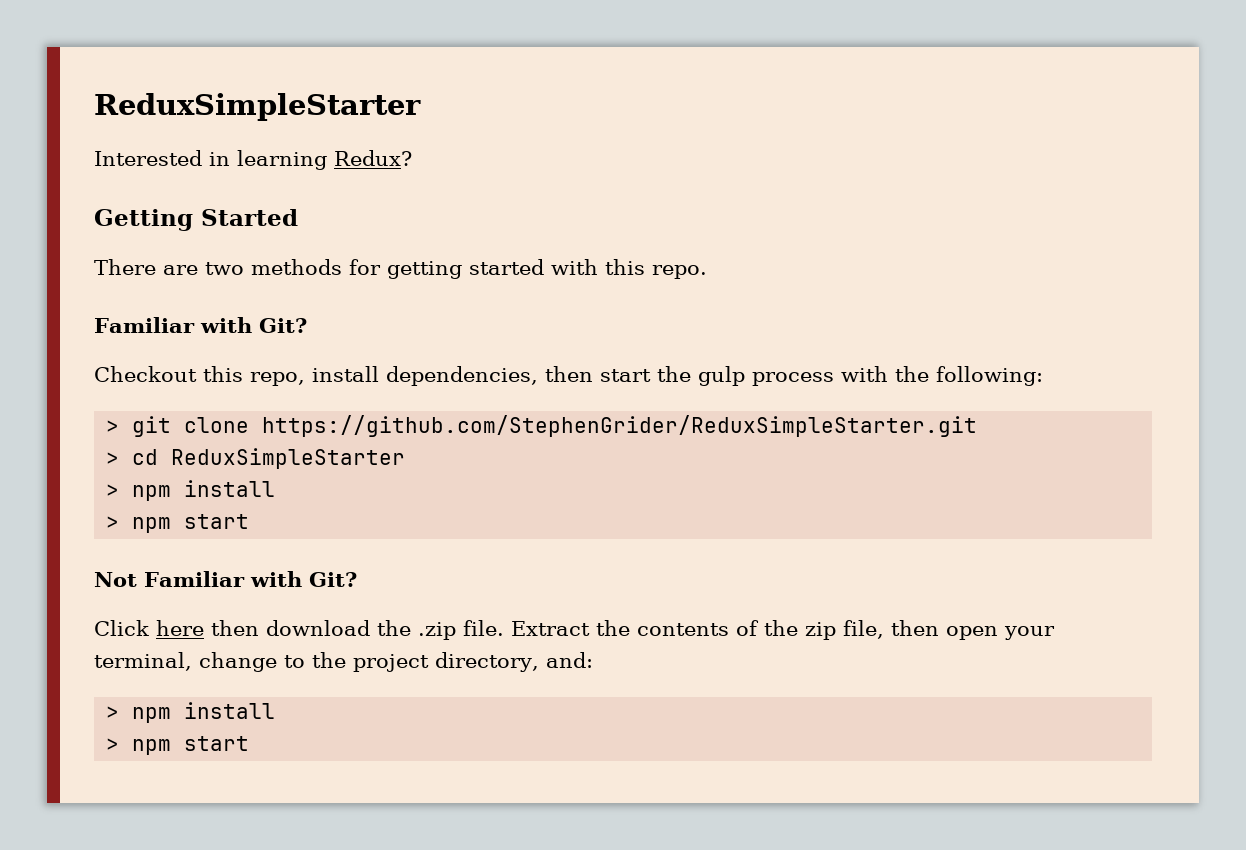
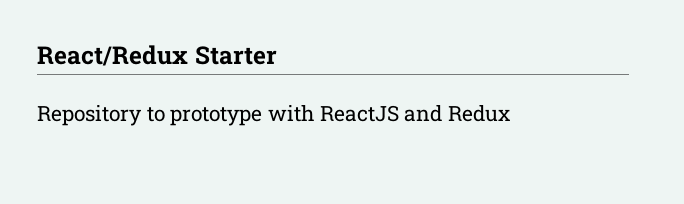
[94,93,421,121] [94,150,412,170] [94,209,298,231] [94,259,707,279] [94,317,307,333] [94,366,1043,386] [106,415,978,437] [106,448,406,469] [106,480,276,501] [106,514,250,533] [94,571,357,587] [94,620,1055,640] [94,652,593,672] [106,702,276,723] [106,736,250,755] ReduxSimpleStarter // Interested in learning Redux? // Getting Started // There are two methods for getting started with this repo. // Familiar with Git? // Checkout this repo, install dependencies, then start the gulp process with the following: // > git clone https://github.com/StephenGrider/ReduxSimpleStarter.git // > cd ReduxSimpleStarter // > npm install // > npm start // Not Familiar with Git? // Click here then download the .zip file. Extract the contents of the zip file, then open your terminal, change to the project directory, and: // > npm install // > npm start -> [37,45,277,66] [37,105,511,126] React/Redux Starter // Repository to prototype with ReactJS and Redux

